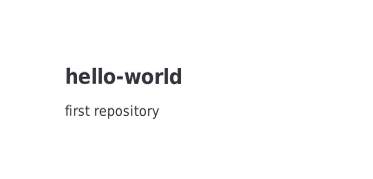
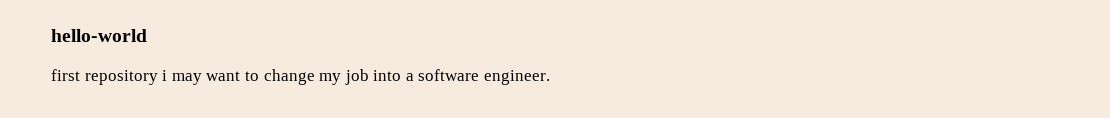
(160, 111) none -> [162,69,551,85] i may want to change my job into a software engineer.

